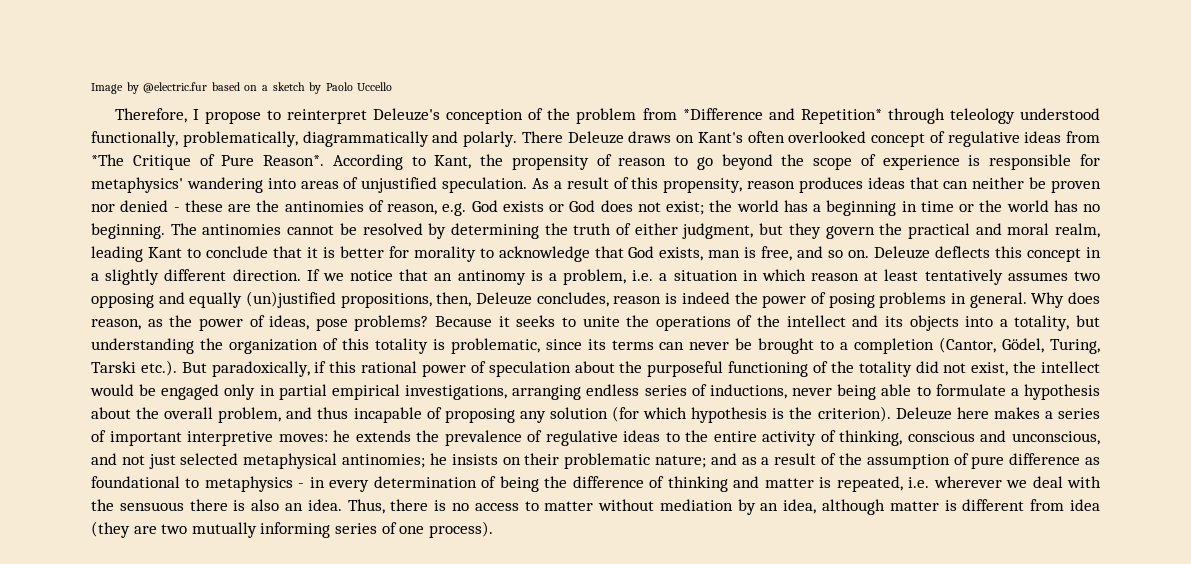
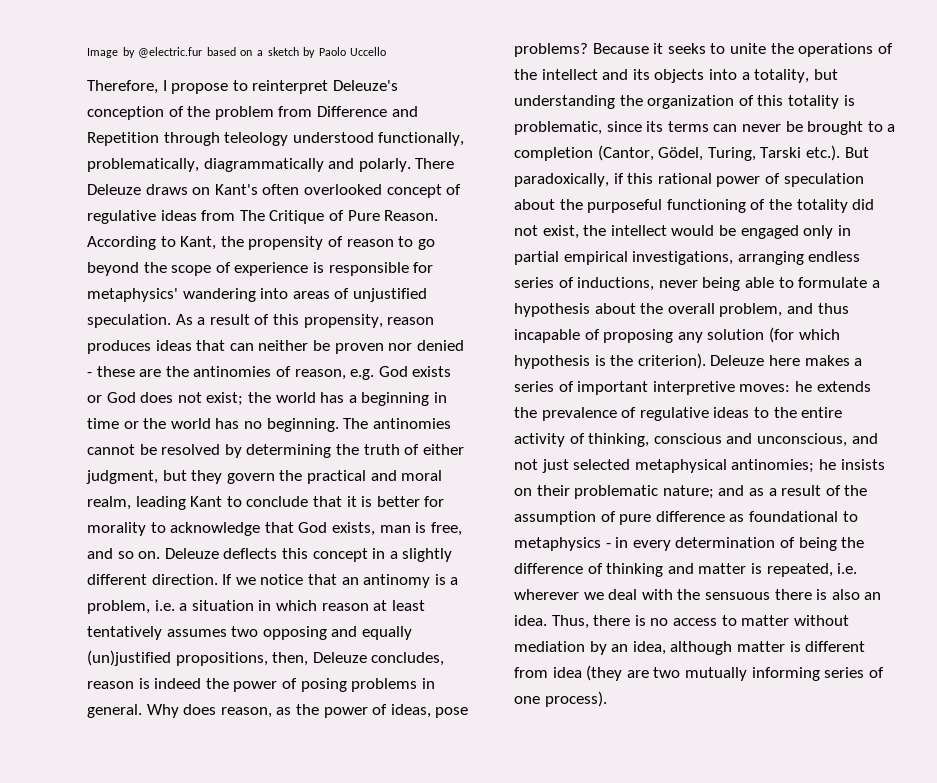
[682,108,882,124] *Difference and Repetition* -> [316,106,418,117] [87,132,159,146] Difference and Repetition
[91,154,124,166] *The -> [239,210,265,221] The
[263,155,325,166] Reason*. -> [384,210,439,221] Reason.

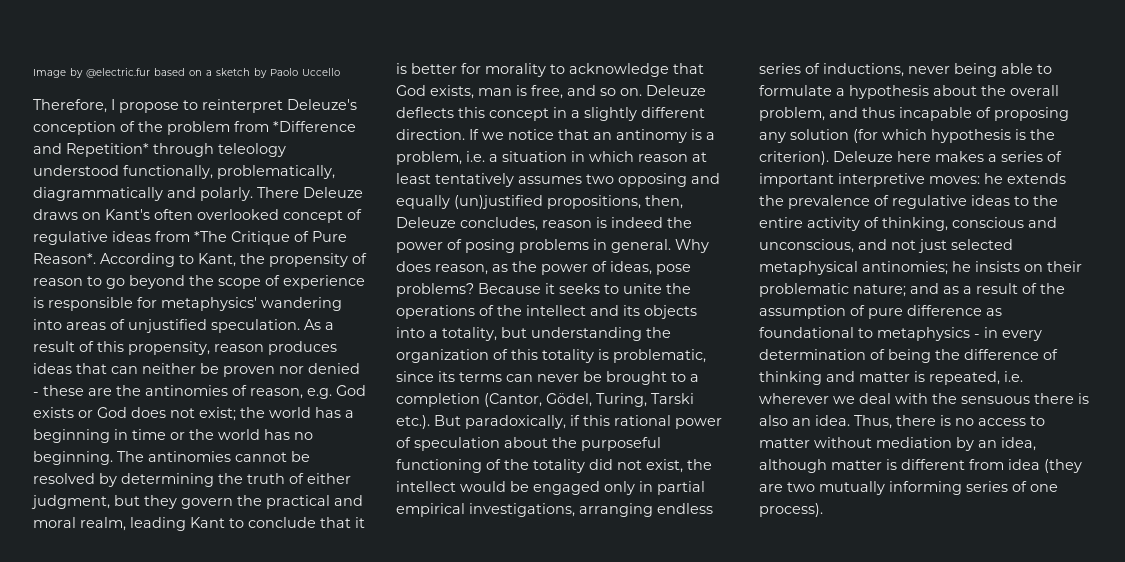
[316,106,418,117] [87,132,159,146] Difference and Repetition -> [273,121,356,132] [33,143,149,157] *Difference and Repetition*
[239,210,265,221] The -> [194,231,227,242] *The
[384,210,439,221] Reason. -> [33,253,96,264] Reason*.

